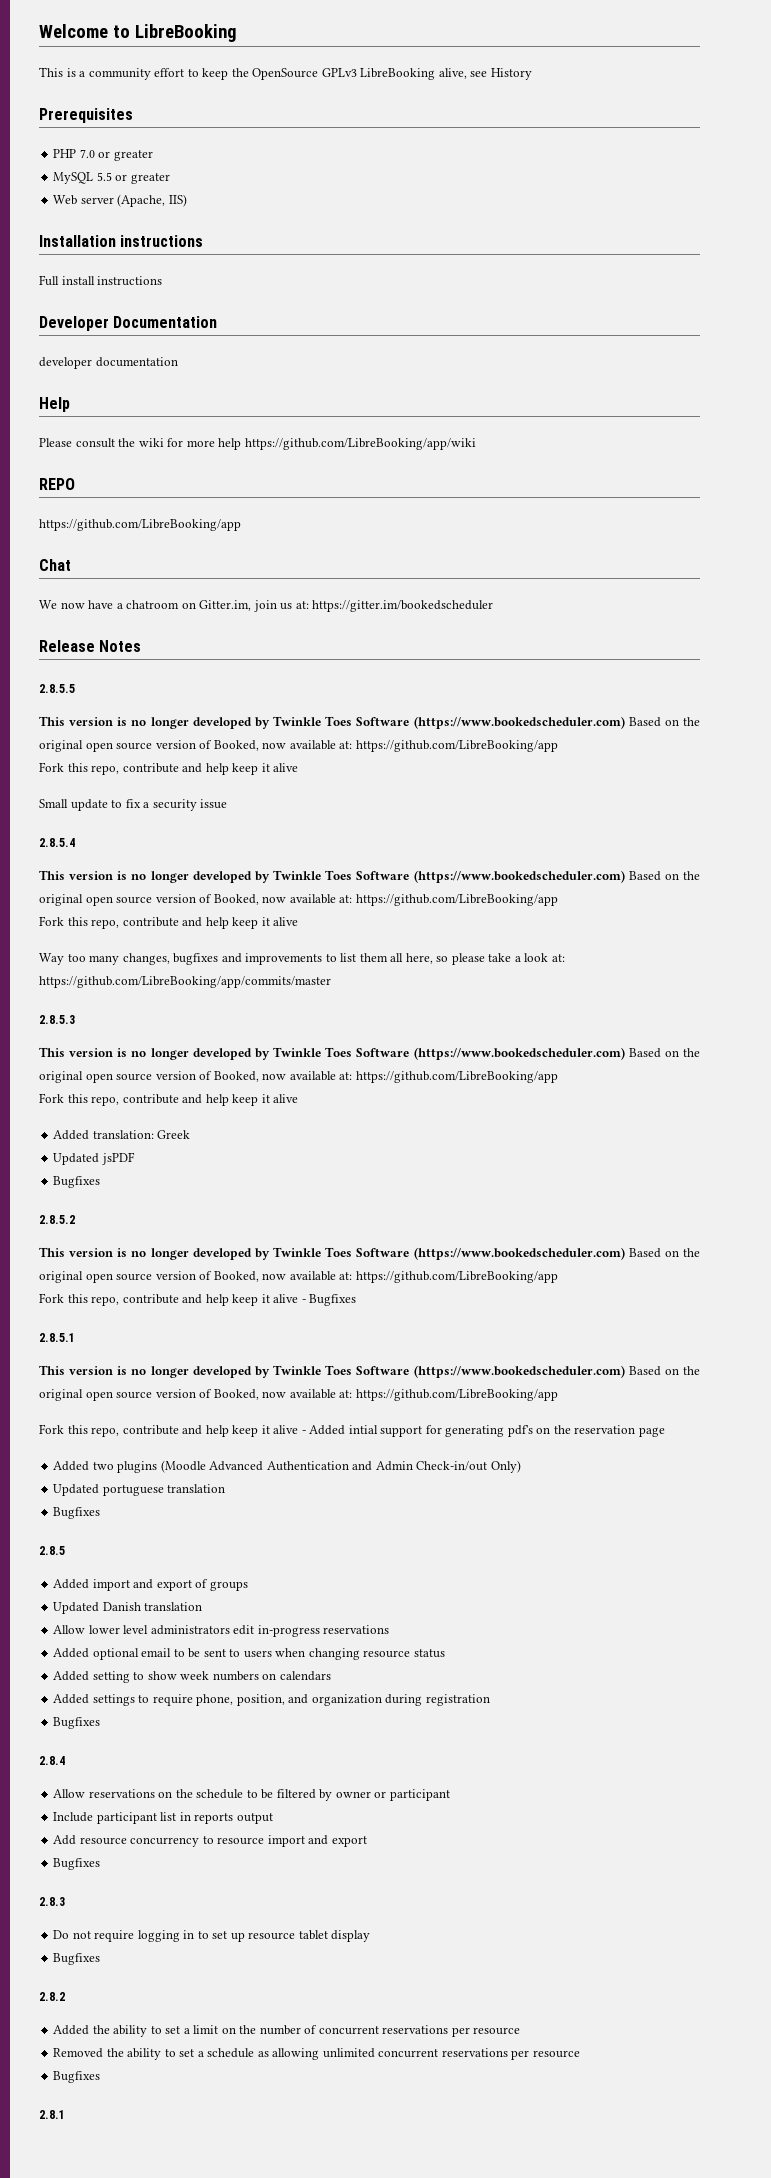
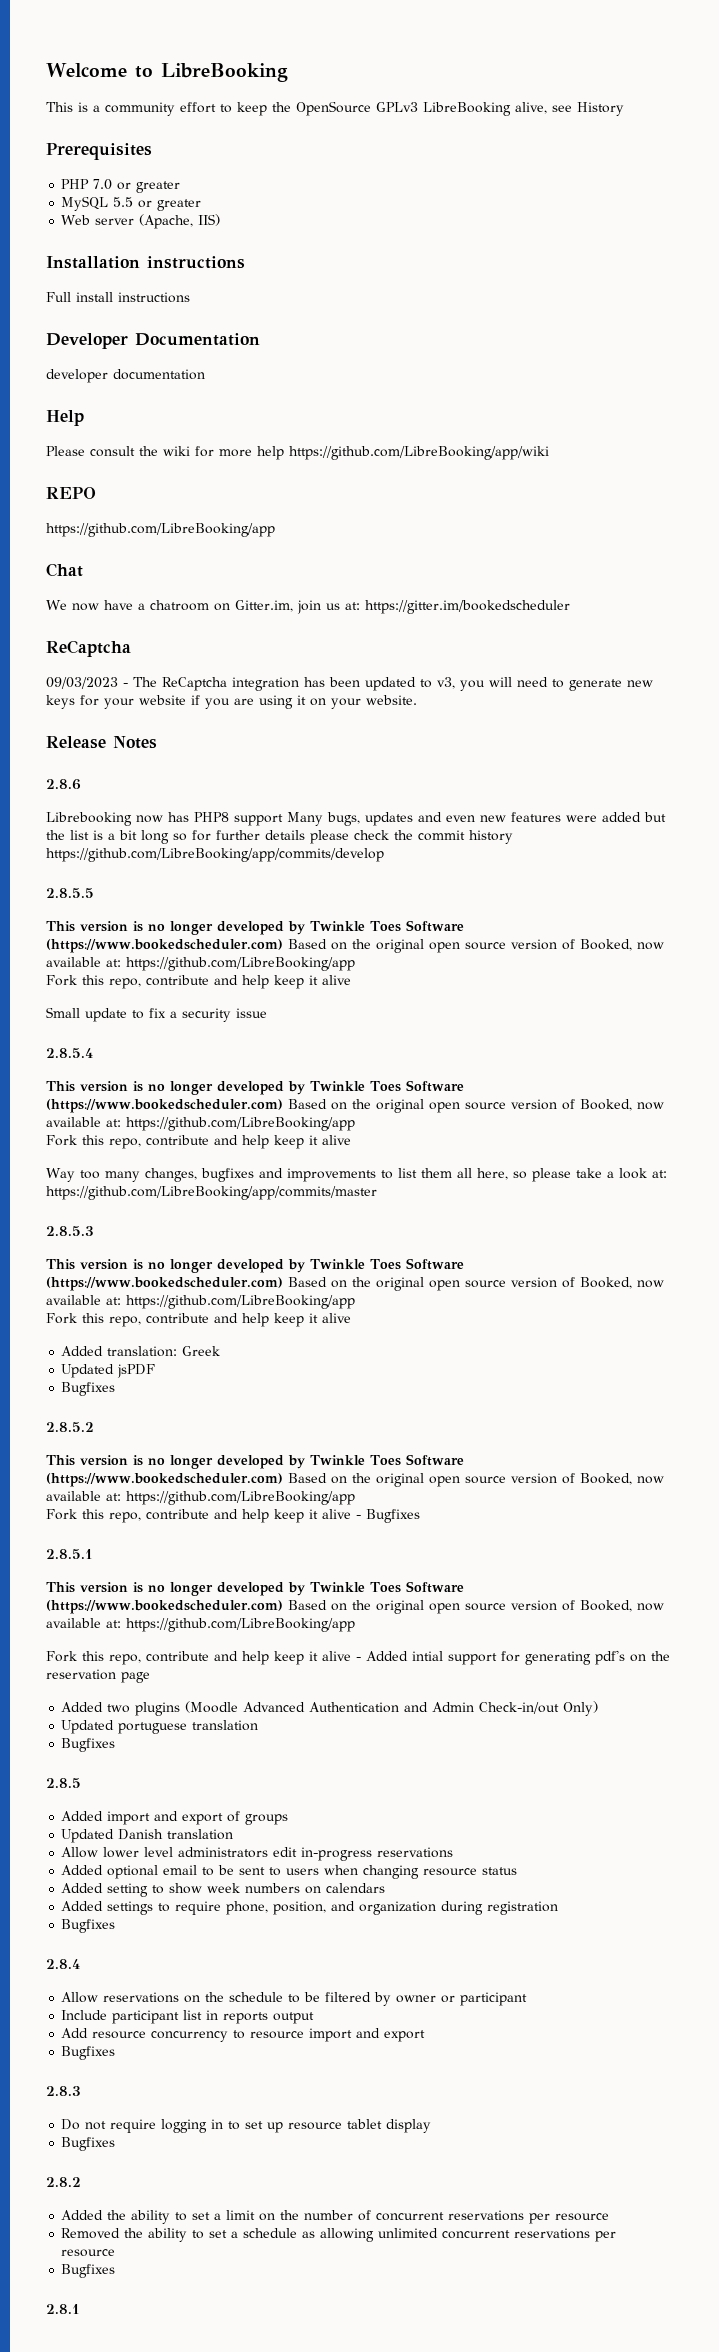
[39,640,142,652] Release Notes -> [46,640,131,657] [46,677,653,691] [46,695,417,709] [46,736,157,749] [46,779,81,790] [46,812,666,826] [46,830,513,844] [46,848,384,862] ReCaptcha // 09/03/2023 - The ReCaptcha integration has been updated to v3, you will need to generate new keys for your website if you are using it on your website. // Release Notes // 2.8.6 // Librebooking now has PHP8 support Many bugs, updates and even new features were added but the list is a bit long so for further details please check the commit history https://github.com/LibreBooking/app/commits/develop

